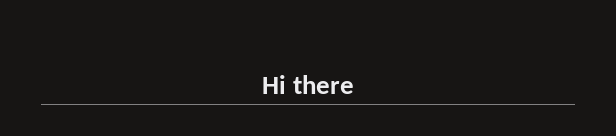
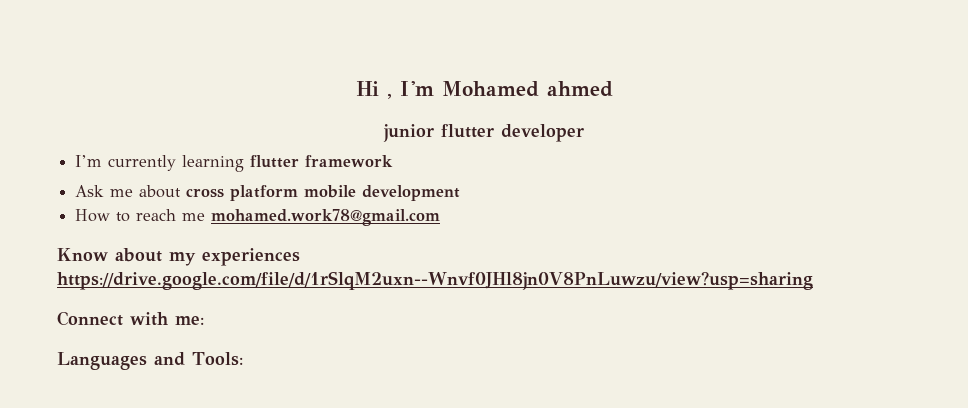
[293,75,355,94] there -> [386,81,613,99] [383,124,584,142] [75,155,394,172] [75,185,461,201] [75,209,441,226] [57,248,300,266] [57,271,813,290] [57,311,204,326] [57,352,243,370] , I'm Mohamed ahmed // junior flutter developer // I’m currently learning flutter framework // Ask me about cross platform mobile development // How to reach me mohamed.work78@gmail.com // Know about my experiences https://drive.google.com/file/d/1rSlqM2uxn--Wnvf0JHl8jn0V8PnLuwzu/view?usp=sharing // Connect with me: // Languages and Tools:

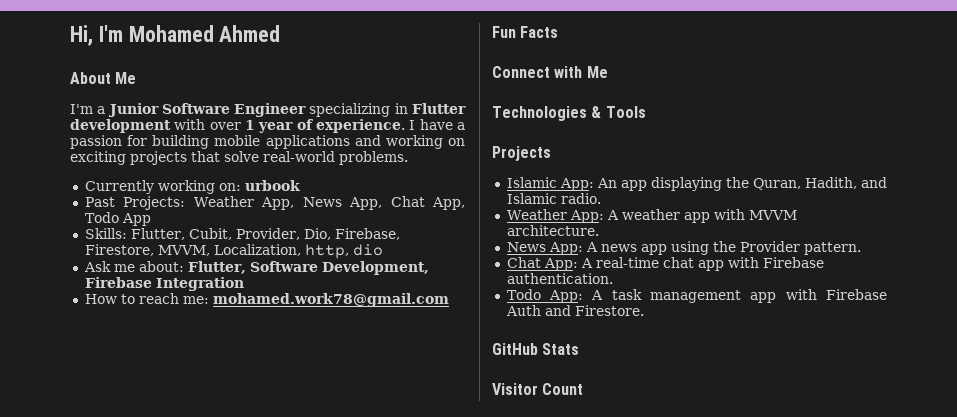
[355,81,613,99] [383,124,584,142] [75,155,394,172] [75,185,461,201] Hi , I'm Mohamed ahmed // junior flutter developer // I’m currently learning flutter framework // Ask me about cross platform mobile development -> [70,25,281,46] [70,72,137,84] [70,103,466,117] [70,119,465,133] [70,135,466,149] [70,151,408,165] [84,180,300,194] [84,196,465,210] [84,212,151,226] [84,228,400,240] [84,244,383,259] [83,261,429,275] [84,277,244,291] Hi, I'm Mohamed Ahmed // About Me // I'm a Junior Software Engineer specializing in Flutter development with over 1 year of experience. I have a passion for building mobile applications and working on exciting projects that solve real-world problems. // Currently working on: urbook // Past Projects: Weather App, News App, Chat App, Todo App // Skills: Flutter, Cubit, Provider, Dio, Firebase, Firestore, MVVM, Localization, http, dio // Ask me about: Flutter, Software Development, Firebase Integration
[182,213,206,221] me -> [182,296,209,304] me:
[57,248,300,266] [57,271,813,290] [57,311,204,326] [57,352,243,370] Know about my experiences https://drive.google.com/file/d/1rSlqM2uxn--Wnvf0JHl8jn0V8PnLuwzu/view?usp=sharing // Connect with me: // Languages and Tools: -> [492,26,559,38] [492,66,608,78] [492,106,646,121] [492,146,551,161] [506,177,887,191] [506,193,601,204] [506,209,797,223] [506,225,599,236] [506,241,861,255] [506,257,824,271] [506,273,613,284] [506,289,887,303] [505,305,644,316] [492,343,580,355] [492,383,584,395] Fun Facts // Connect with Me // Technologies & Tools // Projects // Islamic App: An app displaying the Quran, Hadith, and Islamic radio. // Weather App: A weather app with MVVM architecture. // News App: A news app using the Provider pattern. // Chat App: A real-time chat app with Firebase authentication. // Todo App: A task management app with Firebase Auth and Firestore. // GitHub Stats // Visitor Count

